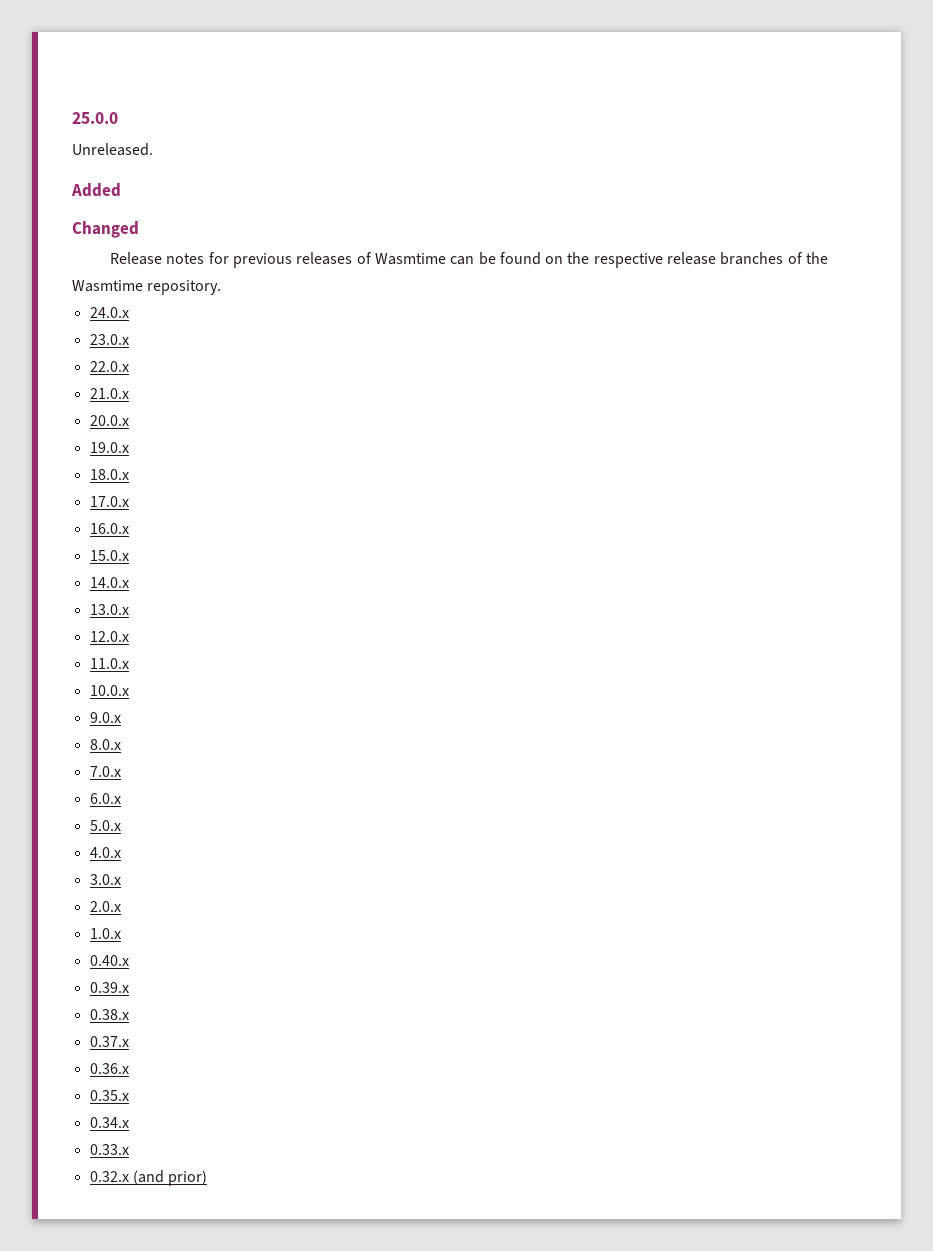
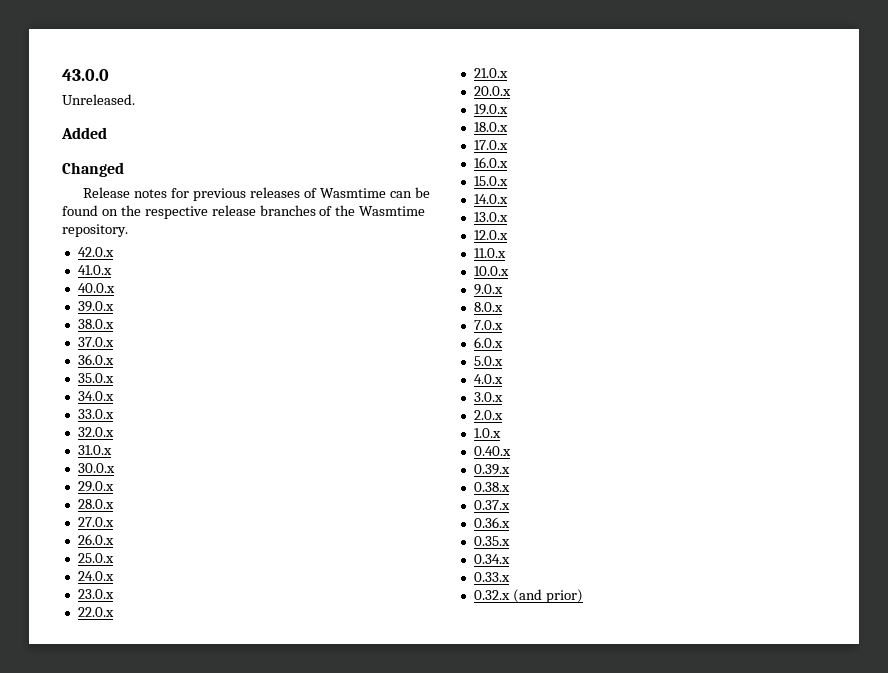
[72,112,118,124] 25.0.0 -> [62,69,109,81] 43.0.0
(222, 287) none -> [77,247,114,257] [77,265,112,275] [77,283,115,293] [77,301,114,312] [77,319,114,329] [77,337,114,347] [77,354,114,365] [77,373,114,383] [77,391,114,401] [77,409,114,419] [77,427,114,437] [77,445,112,455] [77,463,115,473] [77,481,114,492] [77,499,114,509] [77,517,114,527] [77,534,114,545] [77,553,114,563] // 42.0.x // 41.0.x // 40.0.x // 39.0.x // 38.0.x // 37.0.x // 36.0.x // 35.0.x // 34.0.x // 33.0.x // 32.0.x // 31.0.x // 30.0.x // 29.0.x // 28.0.x // 27.0.x // 26.0.x // 25.0.x

